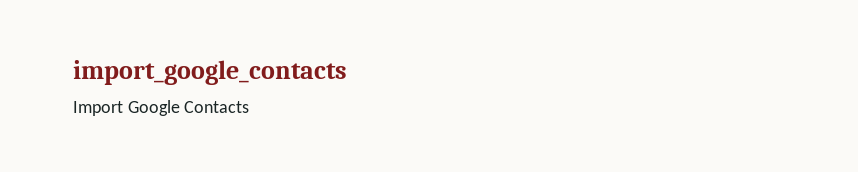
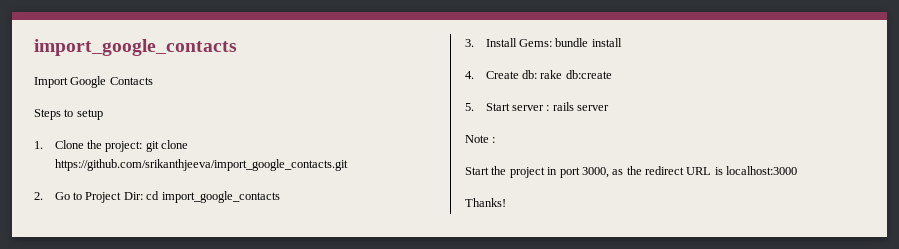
(250, 107) none -> [34,109,103,120] [34,140,189,152] [54,159,348,171] [34,191,280,203] [465,38,622,47] [465,70,612,79] [465,102,610,111] [465,135,496,143] [465,166,798,178] [465,198,506,207] // Steps to setup // 1. Clone the project: git clone https://github.com/srikanthjeeva/import_google_contacts.git // 2. Go to Project Dir: cd import_google_contacts // 3. Install Gems: bundle install // 4. Create db: rake db:create // 5. Start server : rails server // Note : // Start the project in port 3000, as the redirect URL is localhost:3000 // Thanks!

